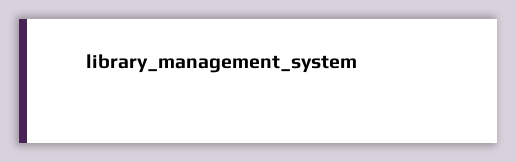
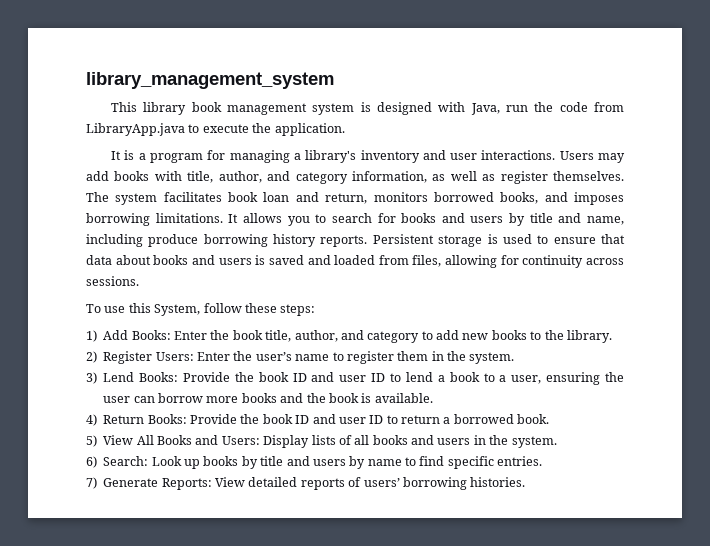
(357, 63) none -> [111,102,624,115] [86,123,345,136] [111,150,625,163] [86,171,625,184] [86,192,625,205] [86,213,625,226] [86,234,626,247] [86,255,625,268] [86,276,139,286] [86,303,316,316] [86,330,612,343] [86,351,515,364] [86,372,625,385] [103,393,433,403] [86,414,550,426] [86,435,557,448] [86,456,543,469] [86,477,526,490] // This library book management system is designed with Java, run the code from LibraryApp.java to execute the application. // It is a program for managing a library's inventory and user interactions. Users may add books with title, author, and category information, as well as register themselves. The system facilitates book loan and return, monitors borrowed books, and imposes borrowing limitations. It allows you to search for books and users by title and name, including produce borrowing history reports. Persistent storage is used to ensure that data about books and users is saved and loaded from files, allowing for continuity across sessions. // To use this System, follow these steps: // 1) Add Books: Enter the book title, author, and category to add new books to the library. // 2) Register Users: Enter the user’s name to register them in the system. // 3) Lend Books: Provide the book ID and user ID to lend a book to a user, ensuring the user can borrow more books and the book is available. // 4) Return Books: Provide the book ID and user ID to return a borrowed book. // 5) View All Books and Users: Display lists of all books and users in the system. // 6) Search: Look up books by title and users by name to find specific entries. // 7) Generate Reports: View detailed reports of users’ borrowing histories.

